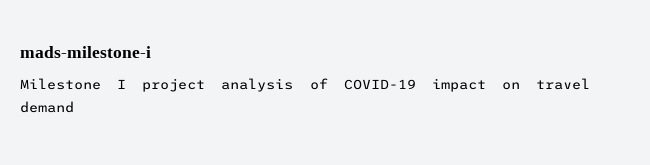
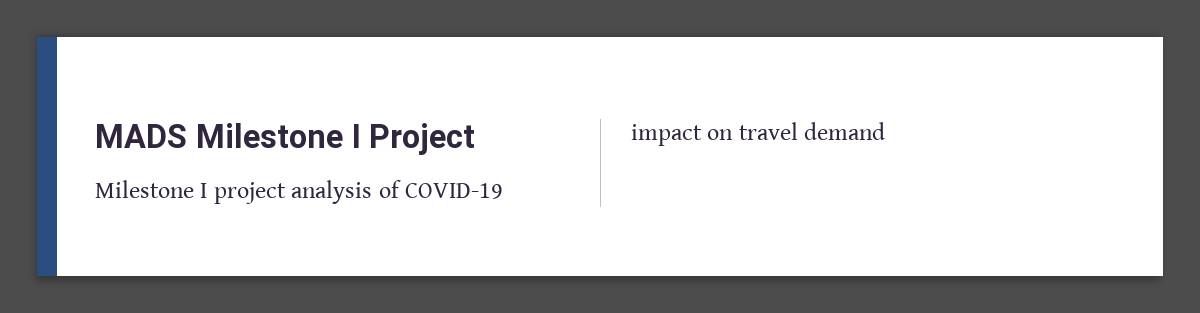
[20,46,151,58] mads-milestone-i -> [95,123,476,155] MADS Milestone I Project

